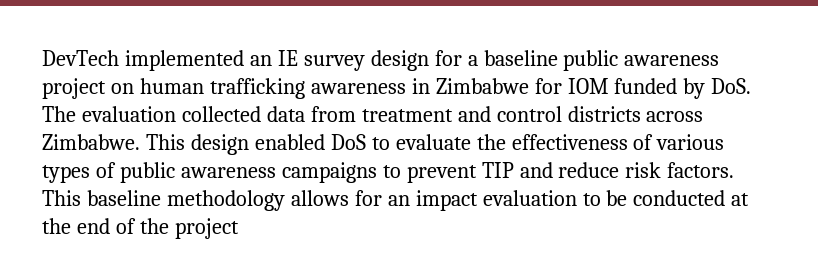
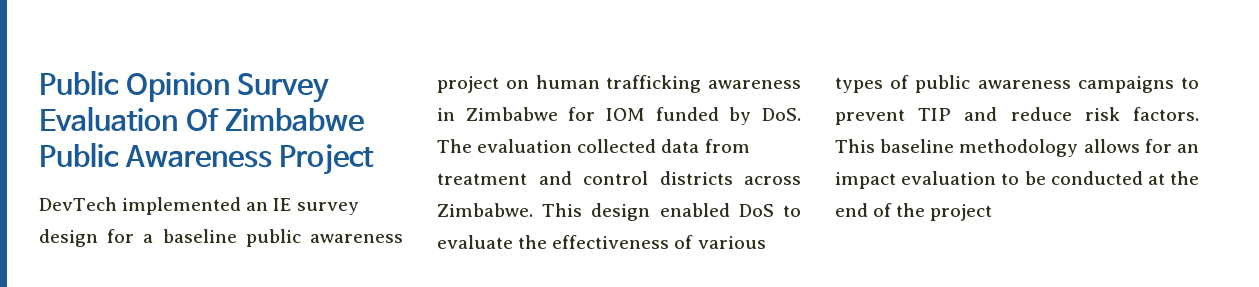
(42, 58) none -> [39,70,330,103] [39,106,365,132] [39,142,375,175] Public Opinion Survey Evaluation Of Zimbabwe Public Awareness Project //

